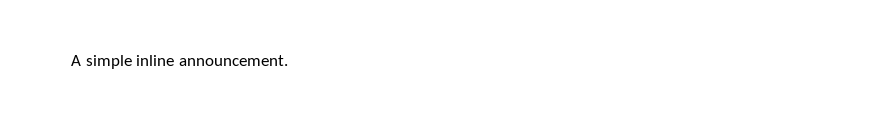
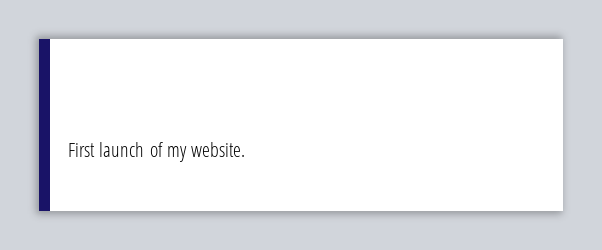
[71,55,288,69] A simple inline announcement. -> [68,142,246,162] First launch of my website.

